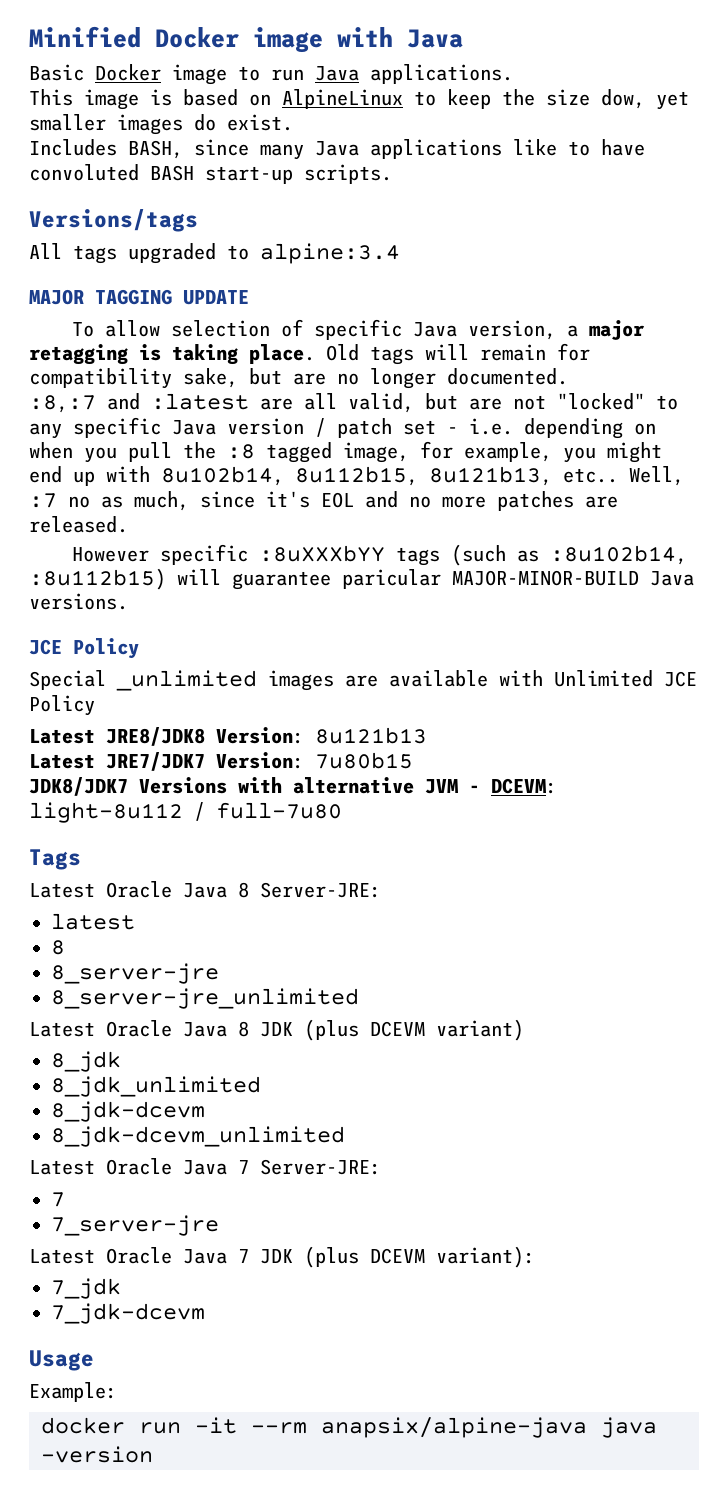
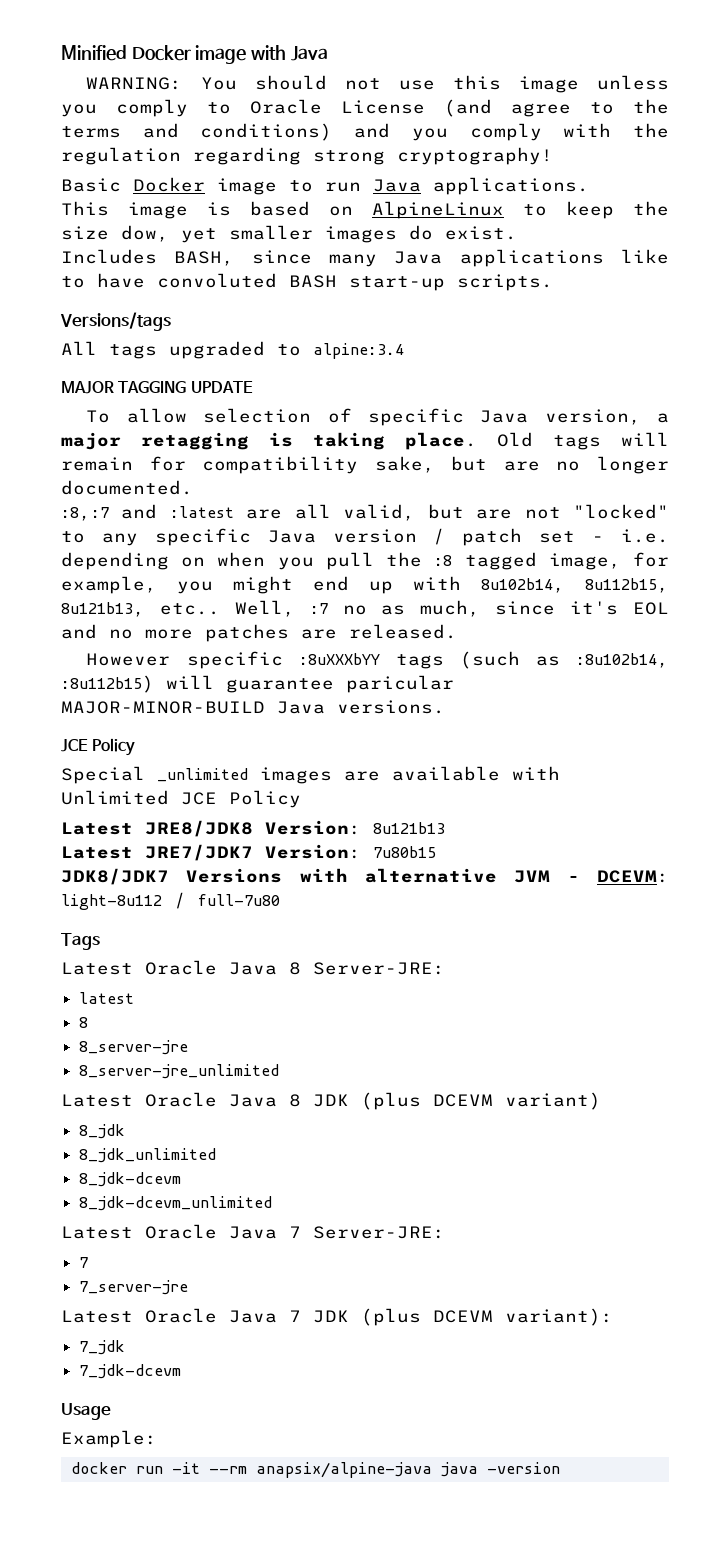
(463, 38) none -> [86,75,669,93] [61,99,669,117] [61,123,669,141] [61,147,553,165] // WARNING: You should not use this image unless you comply to Oracle License (and agree to the terms and conditions) and you comply with the regulation regarding strong cryptography!

